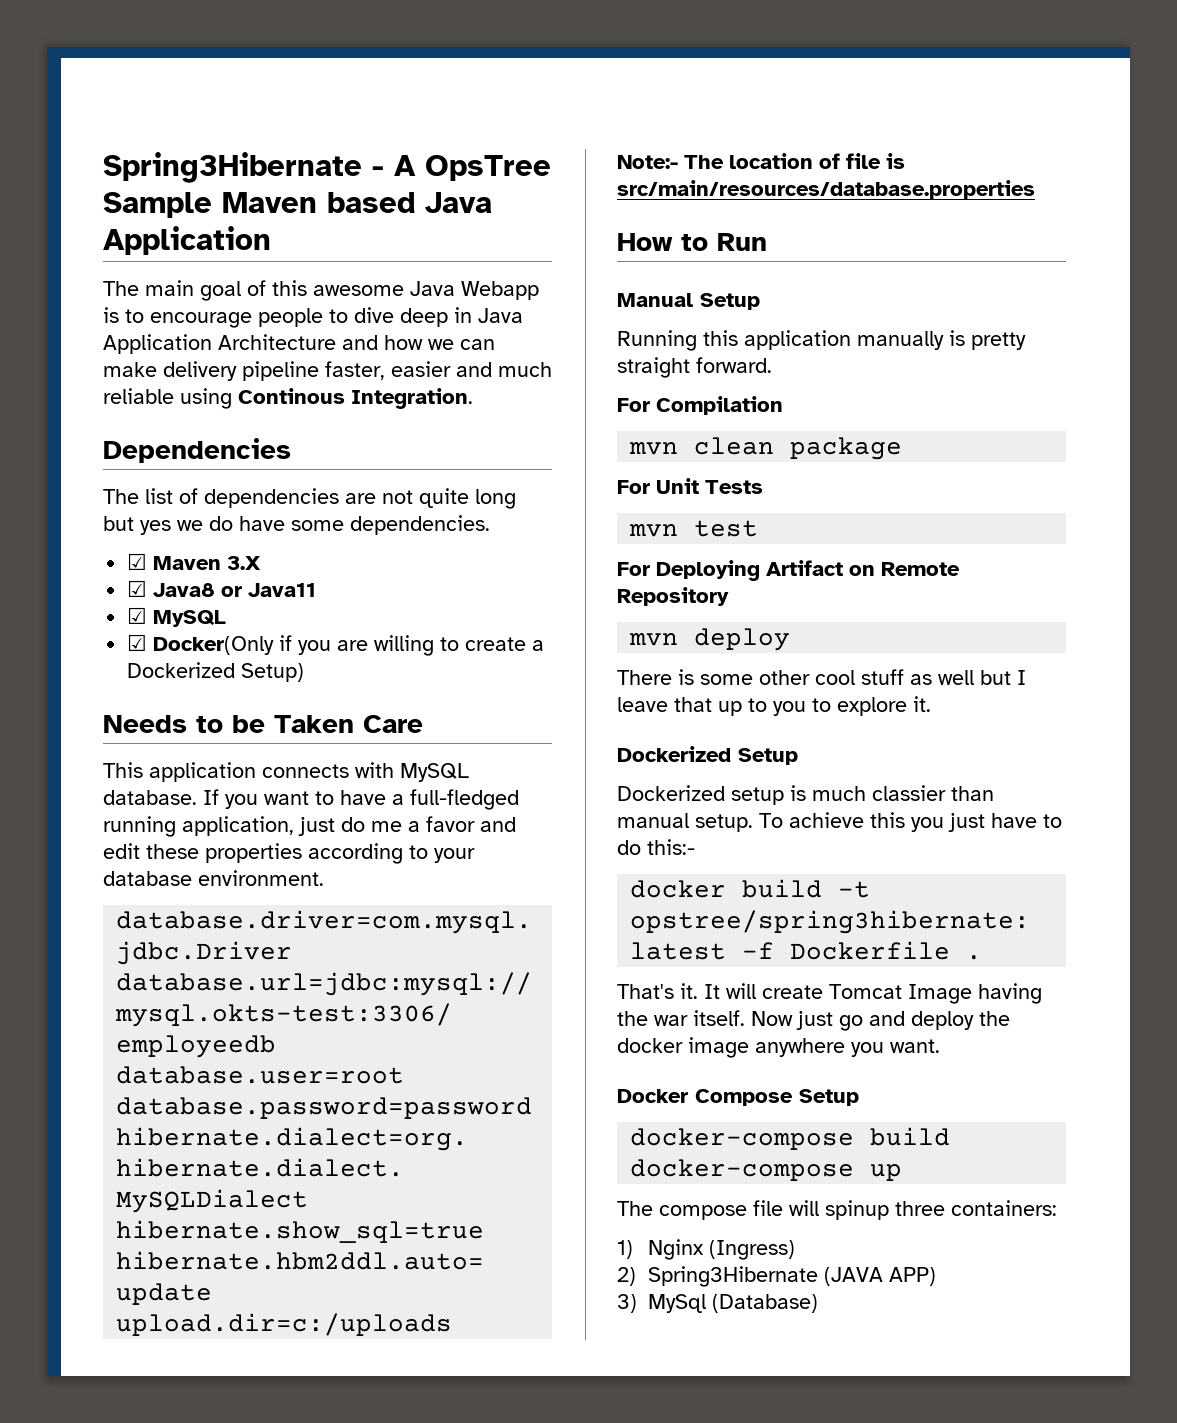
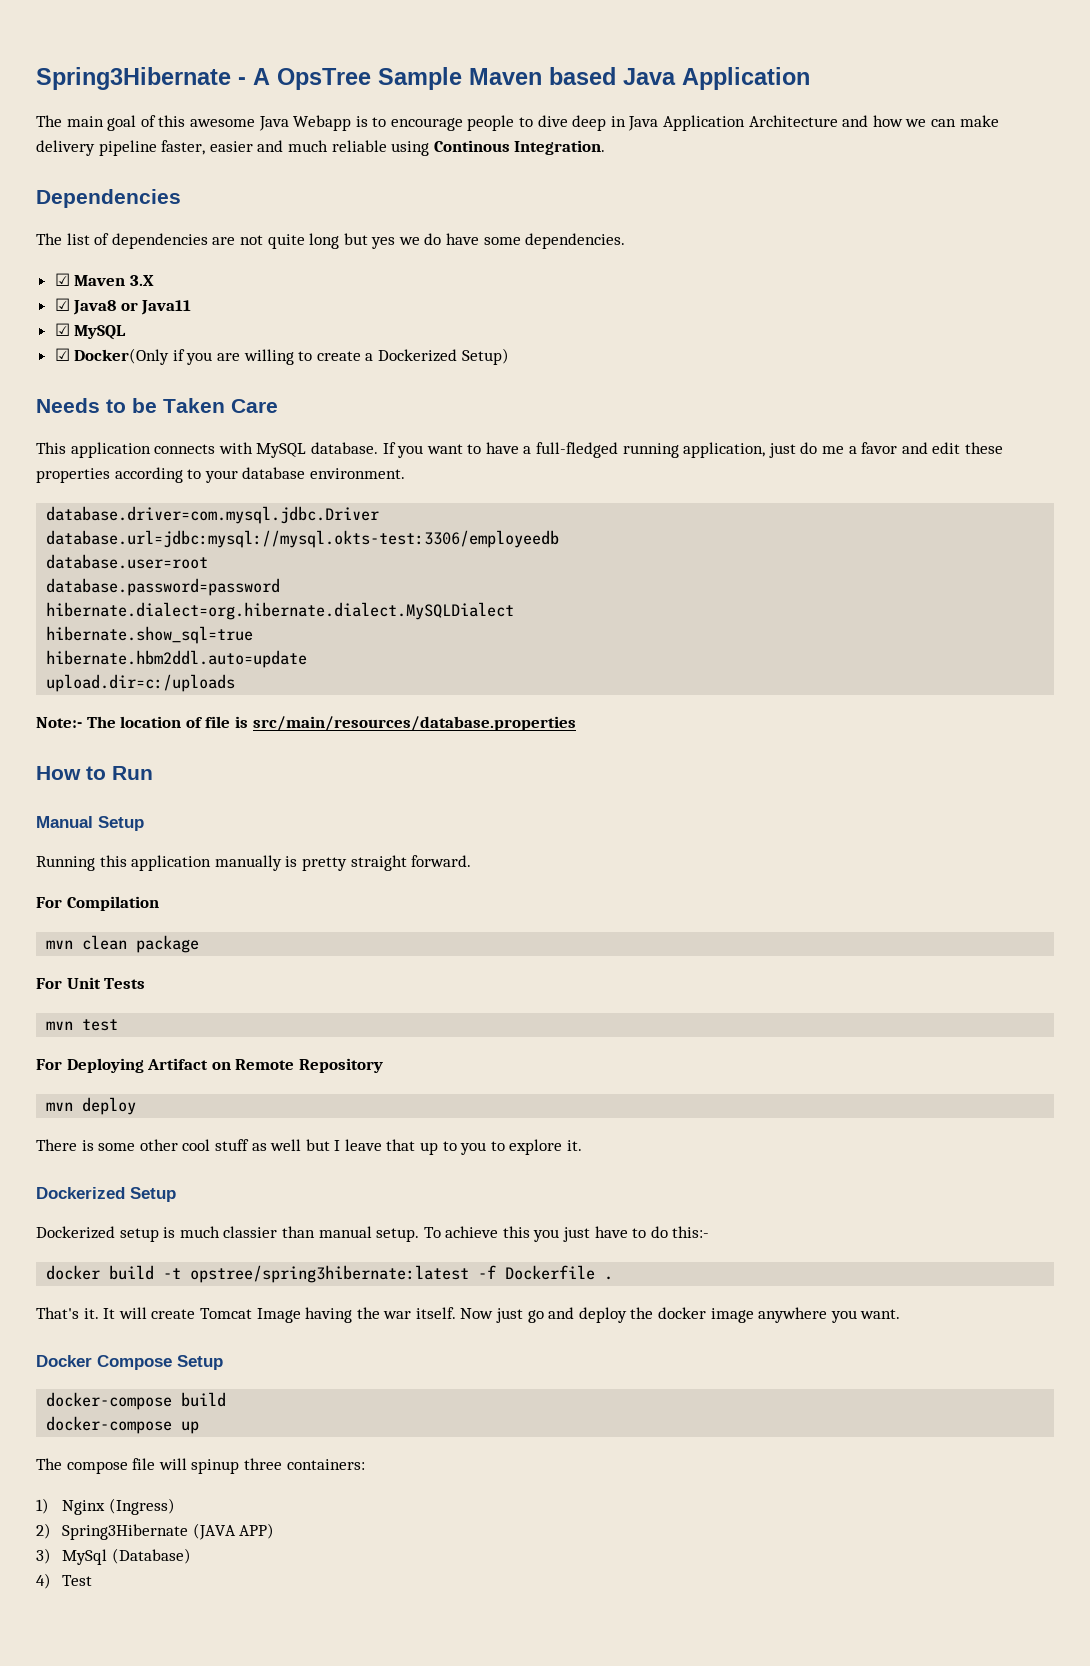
(818, 1303) none -> [36,1573,93,1589] // 4) Test

